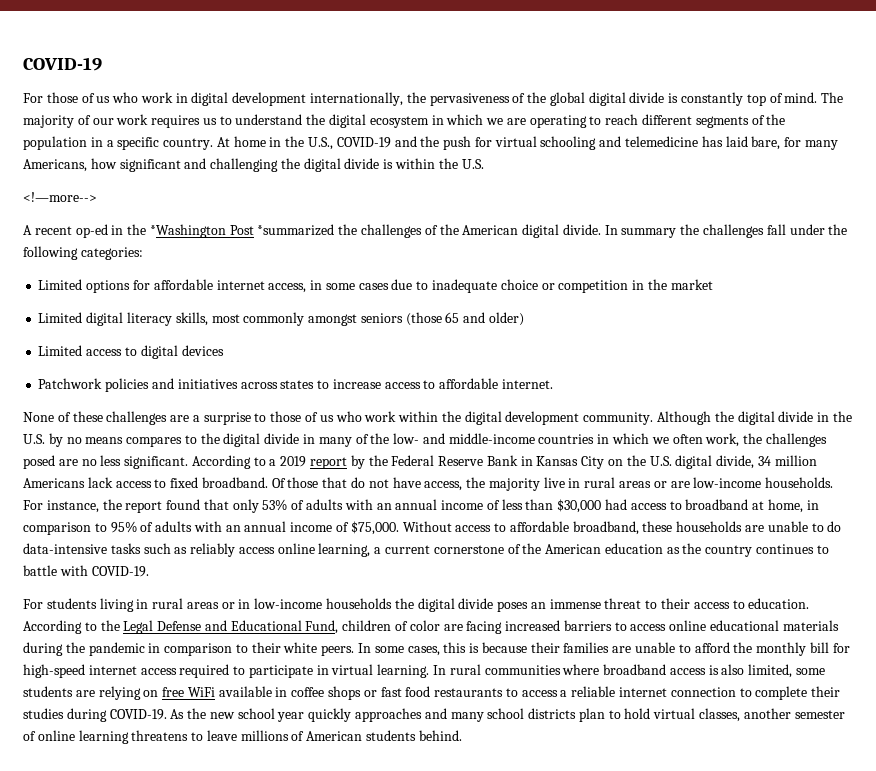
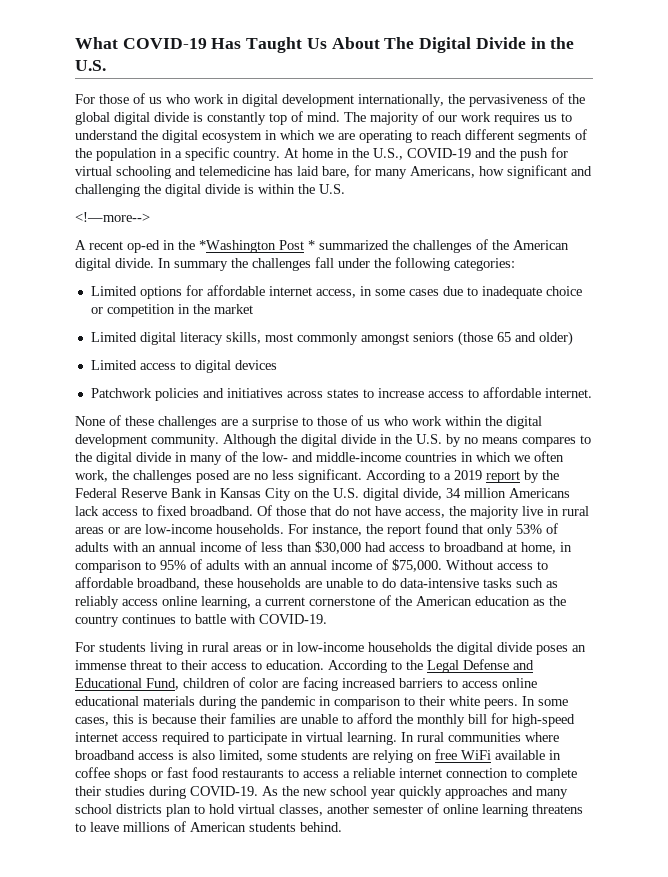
[23,57,102,71] COVID-19 -> [75,37,575,53] [75,60,106,71] What COVID-19 Has Taught Us About The Digital Divide in the U.S.
[257,224,335,236] *summarized -> [308,240,389,250] * summarized

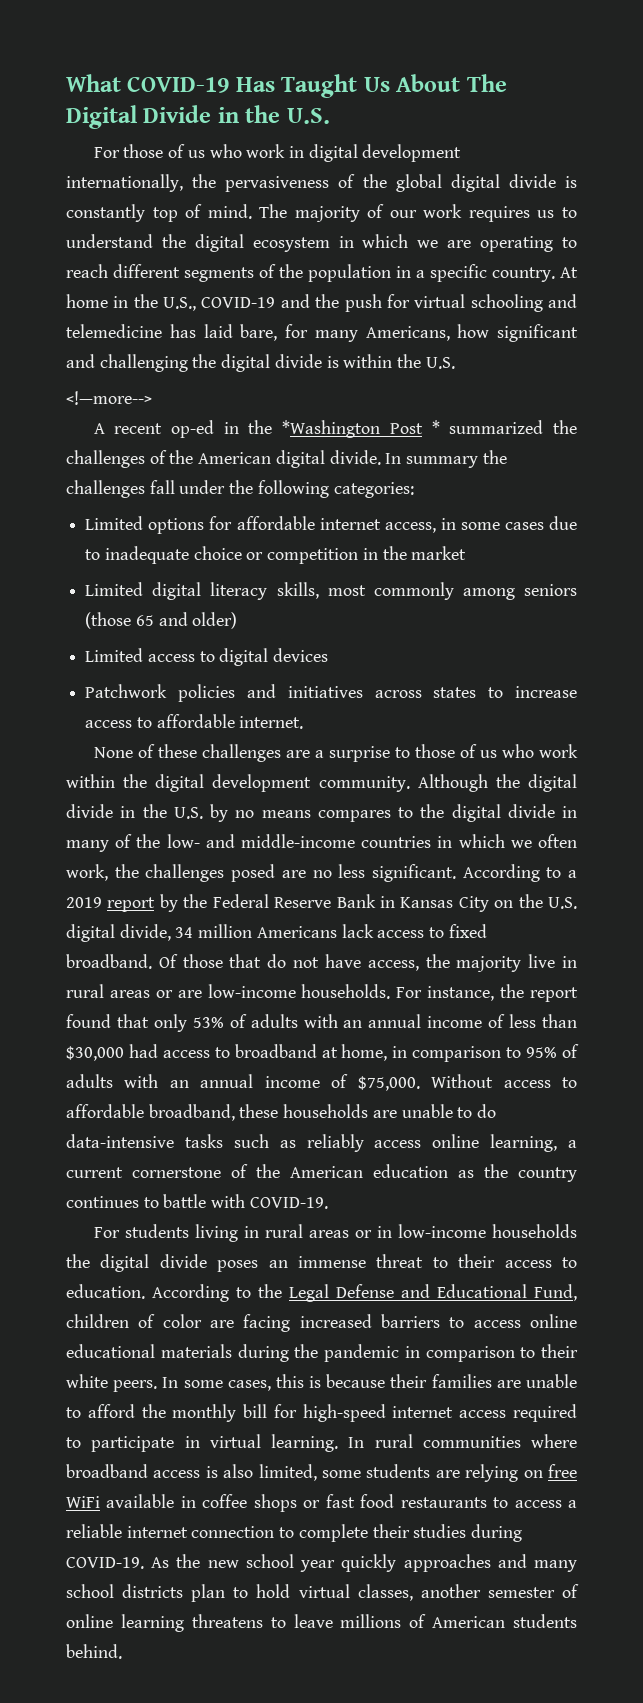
[360,333,409,345] amongst -> [462,588,515,600] among

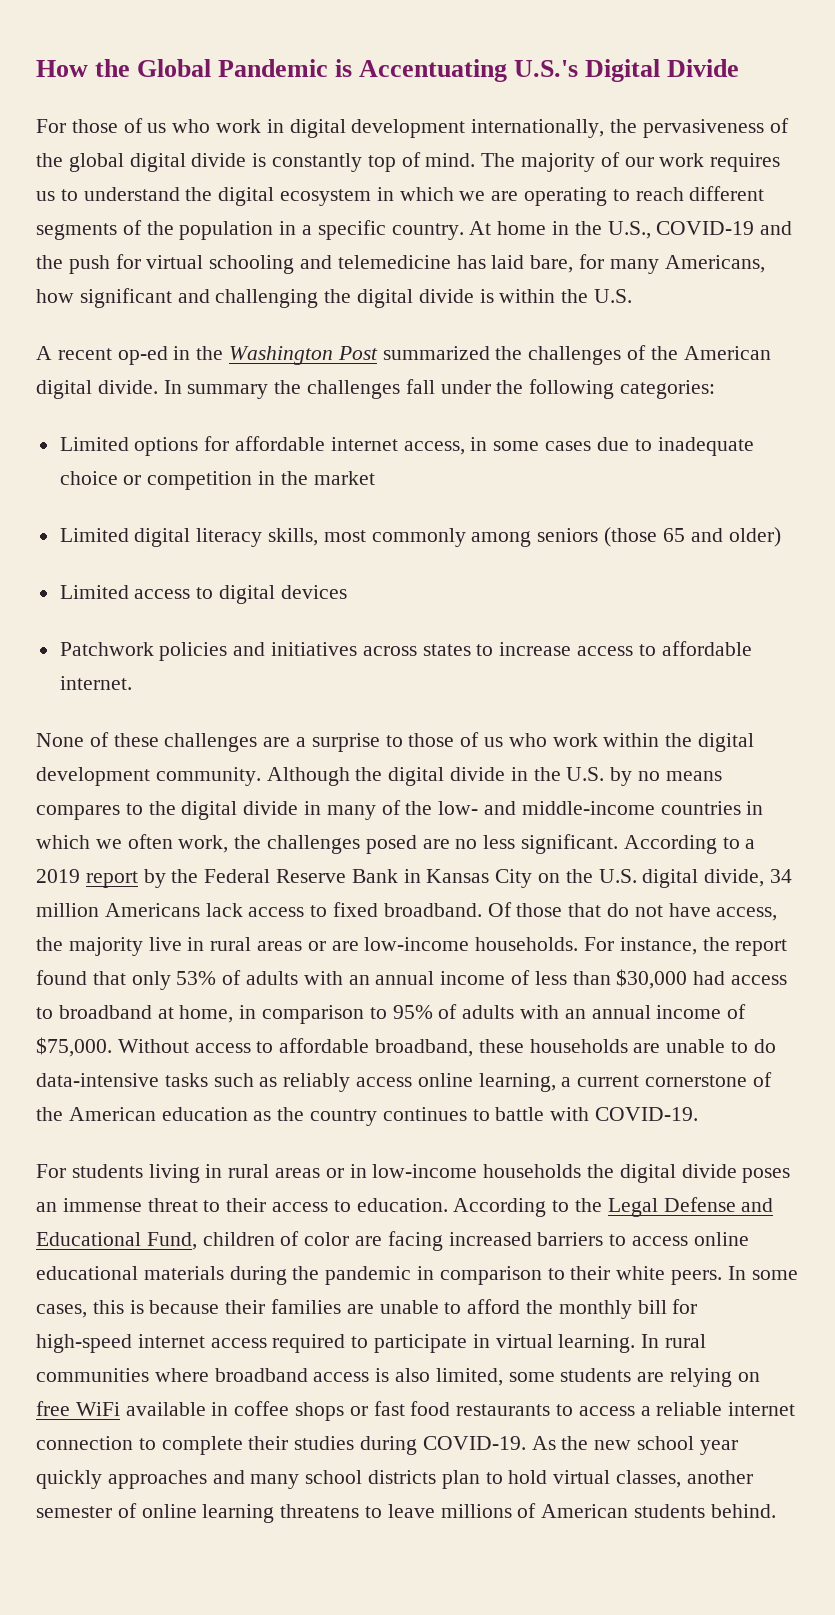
[66,74,507,98] What COVID-19 Has Taught Us About The -> [36,59,579,82] How the Global Pandemic is Accentuating U.S.'s
[217,105,330,124] in the U.S. -> (740, 68) none
[66,391,152,405] // <!—more--> -> (633, 296) none
[282,420,440,438] *Washington Post * -> [229,346,378,365] Washington Post

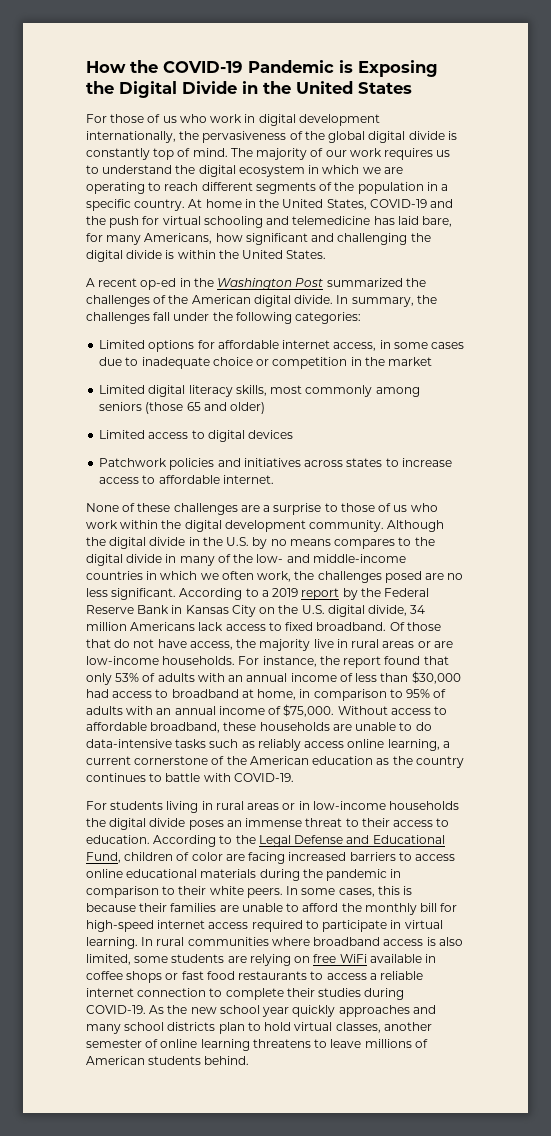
[137,59,212,77] Global -> [163,61,243,73] COVID-19
[359,59,579,82] Accentuating U.S.'s -> [358,60,438,77] [86,81,114,94] Exposing the
(740, 68) none -> [242,81,412,94] in the United States
[607,221,651,239] U.S., -> [282,199,367,210] United States,
[594,289,633,303] U.S. -> [242,250,327,259] United States.
[187,384,269,399] summary -> [351,297,414,307] summary,

